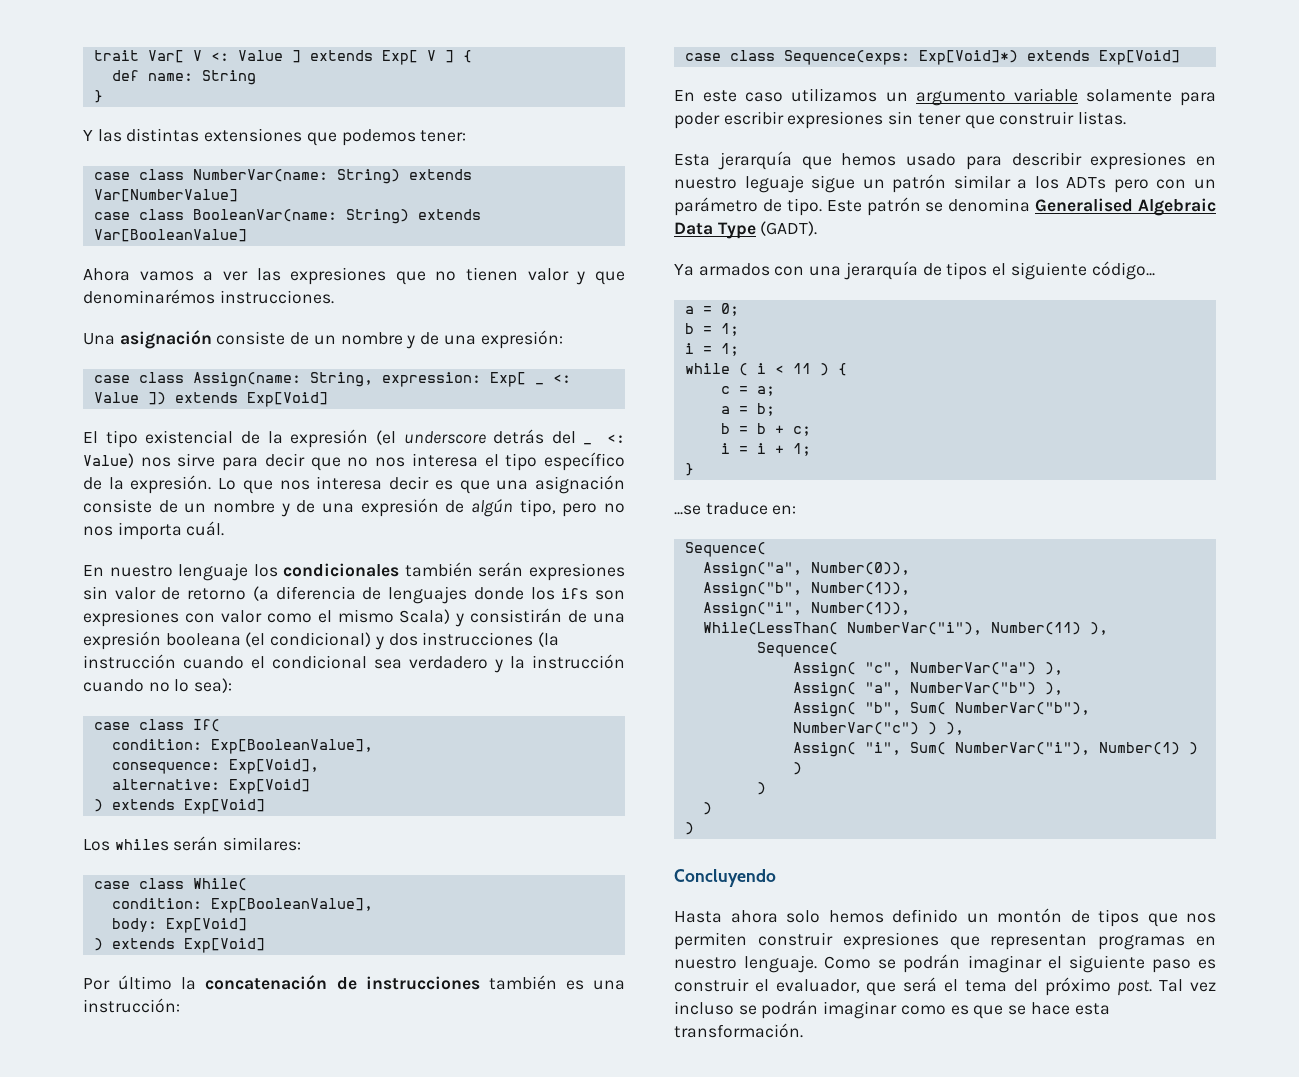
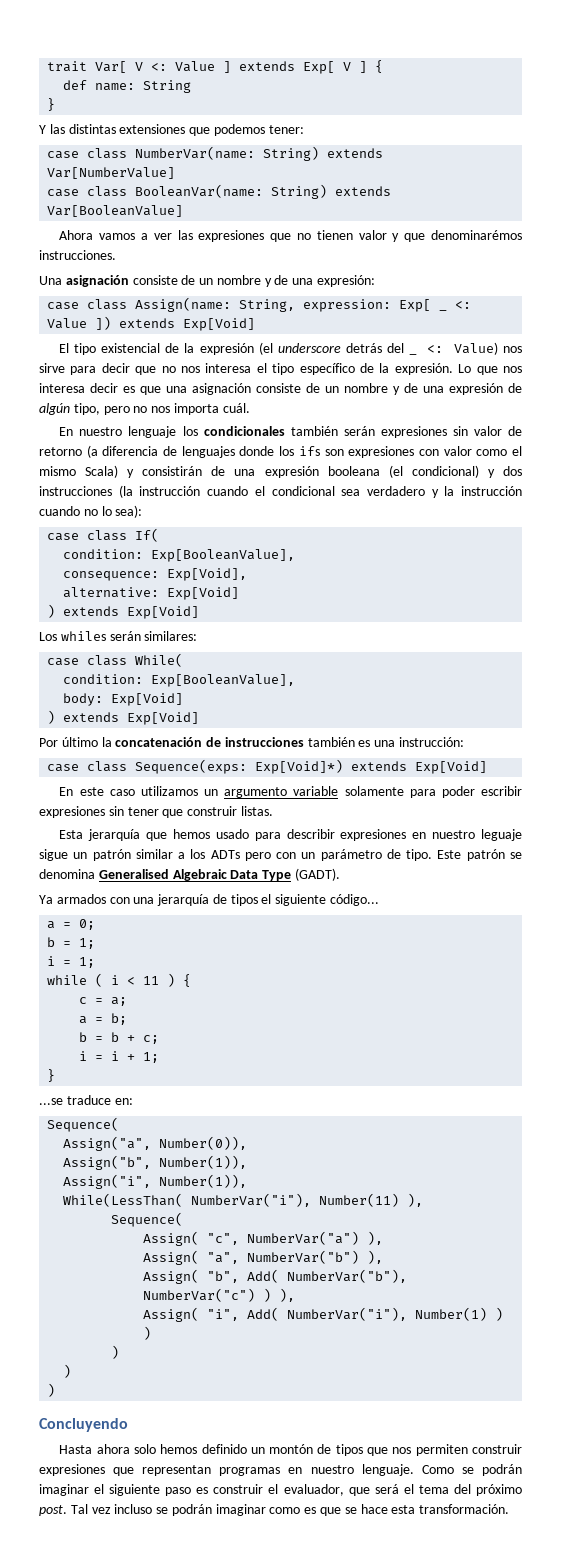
[909,702,946,715] Sum( -> [247,1269,280,1283] Add(
[909,742,946,755] Sum( -> [247,1307,280,1321] Add(

